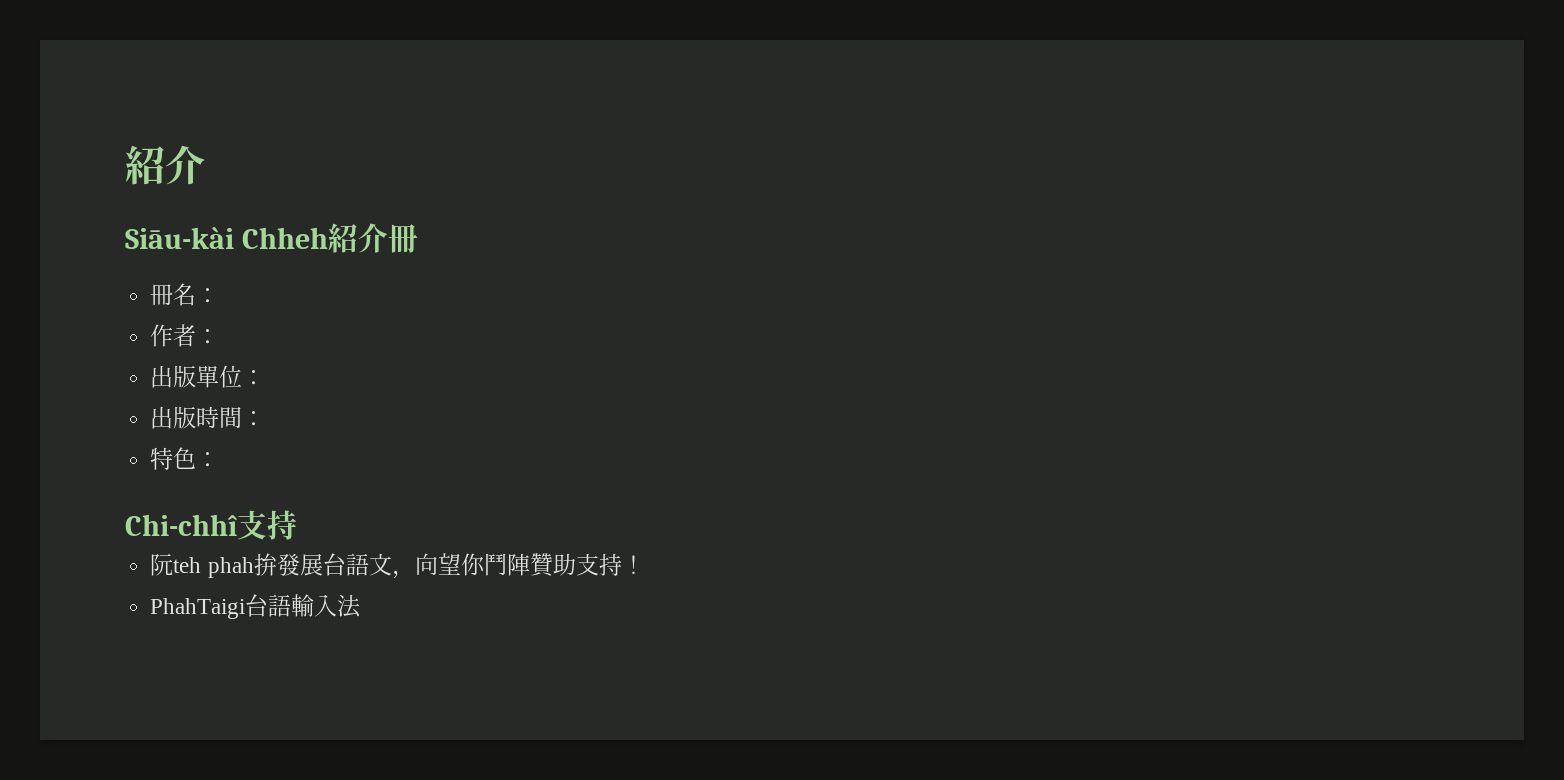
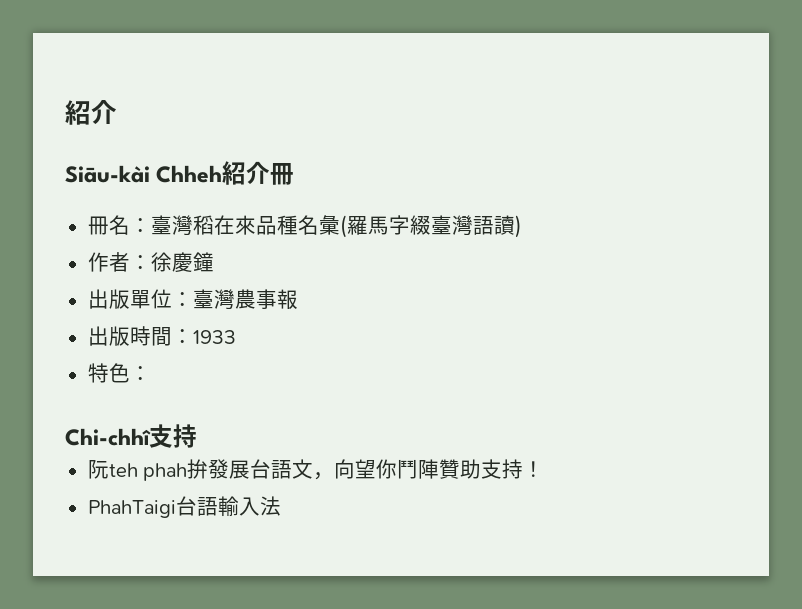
(220, 295) none -> [150,215,522,238] 臺灣稻在來品種名彙(羅馬字綴臺灣語讀)
(220, 336) none -> [150,252,214,272] 徐慶鐘
(266, 377) none -> [192,289,298,310] 臺灣農事報
(266, 418) none -> [192,330,236,344] 1933

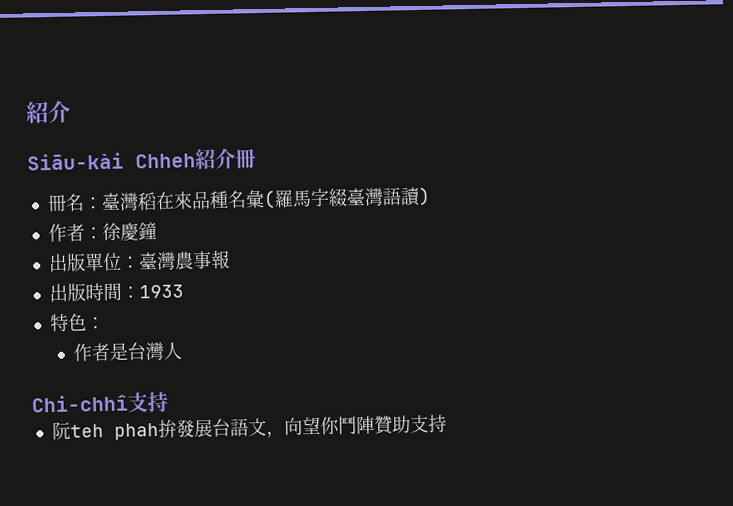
(151, 373) none -> [72,341,182,362] // 作者是台灣人
[523,461,545,477] [87,496,281,518] ！ // PhahTaigi台語輸入法 -> (447, 423) none

